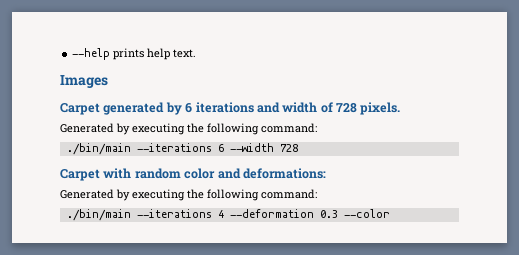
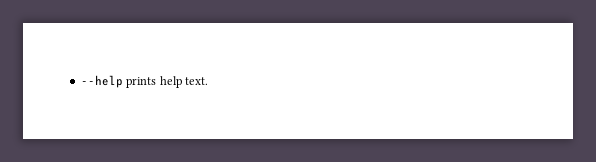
[60,75,108,88] [60,102,401,115] [60,123,317,135] [66,143,298,155] [60,168,326,181] [60,189,317,201] [66,209,390,221] // Images // Carpet generated by 6 iterations and width of 728 pixels. // Generated by executing the following command: // ./bin/main --iterations 6 --width 728 // Carpet with random color and deformations: // Generated by executing the following command: // ./bin/main --iterations 4 --deformation 0.3 --color -> (208, 81) none

